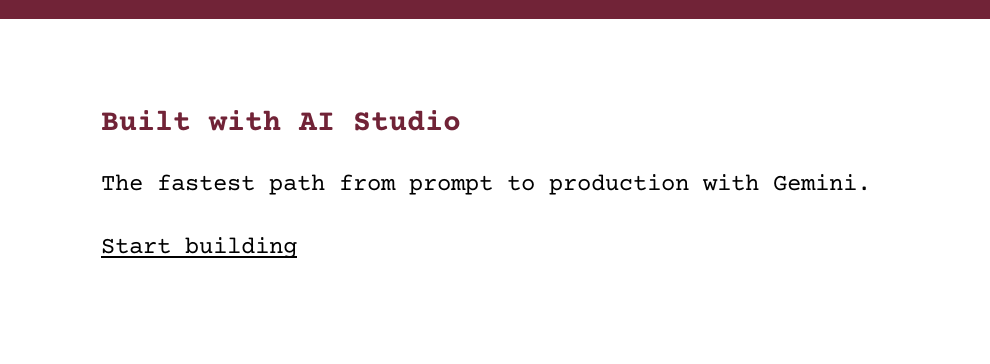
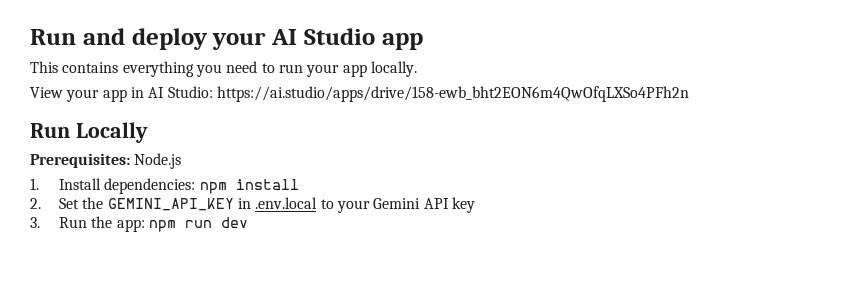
[101,110,461,131] [101,174,871,195] [101,237,297,258] Built with AI Studio // The fastest path from prompt to production with Gemini. // Start building -> [30,28,423,50] [30,61,417,77] [30,86,689,102] [30,122,148,143] [30,153,182,169] [30,178,299,194] [30,197,475,213] [30,216,248,232] Run and deploy your AI Studio app // This contains everything you need to run your app locally. // View your app in AI Studio: https://ai.studio/apps/drive/158-ewb_bht2EON6m4QwOfqLXSo4PFh2n // Run Locally // Prerequisites: Node.js // 1. Install dependencies: npm install // 2. Set the GEMINI_API_KEY in .env.local to your Gemini API key // 3. Run the app: npm run dev

